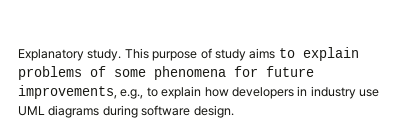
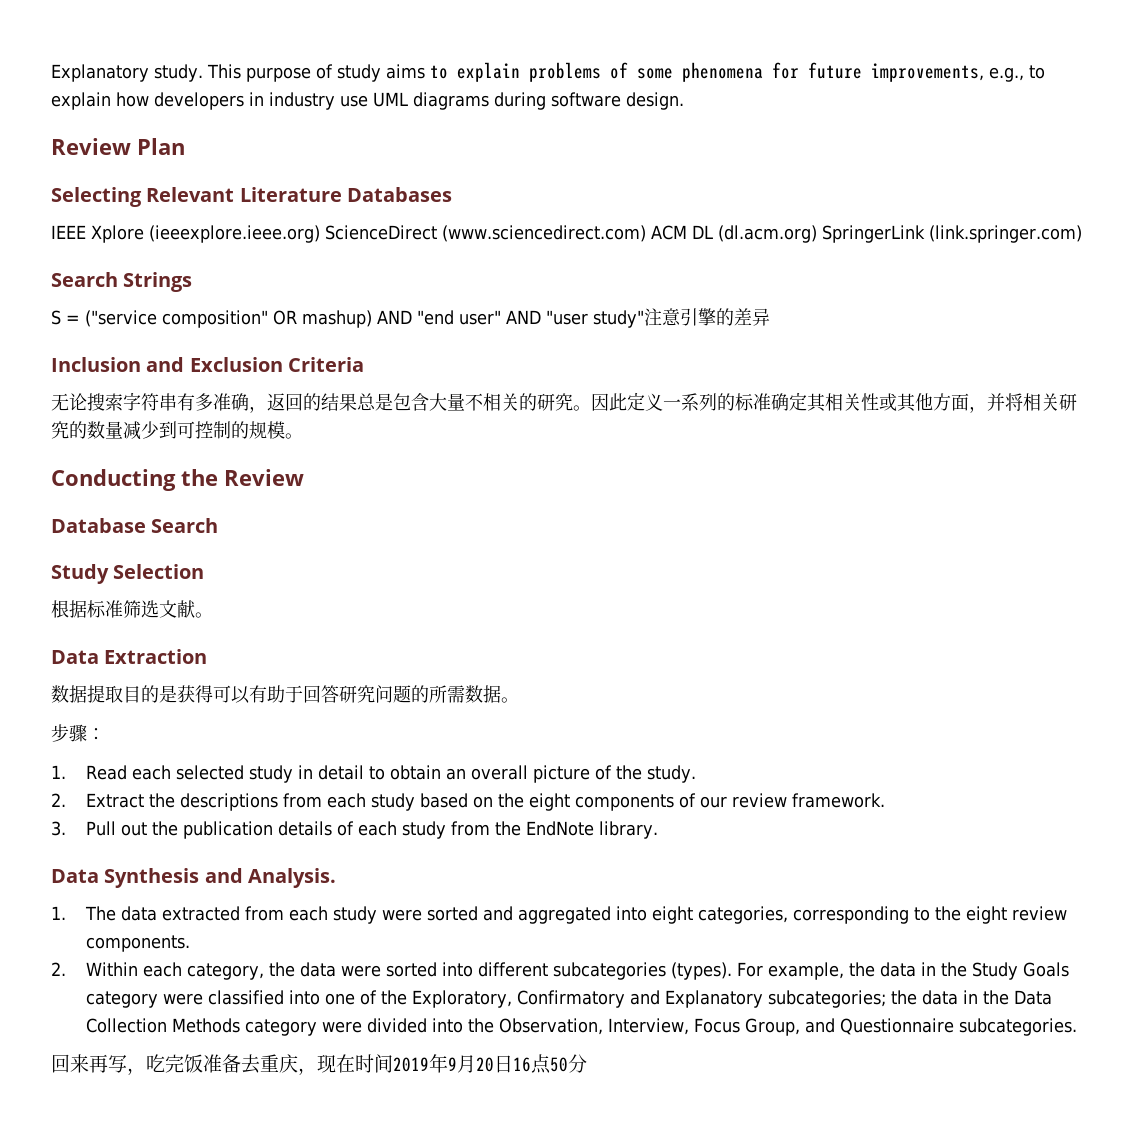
(234, 111) none -> [51,138,185,155] [51,187,453,207] [51,225,1082,243] [51,272,193,292] [51,308,770,328] [51,357,365,372] [51,392,1077,413] [51,421,303,440] [51,469,304,491] [51,518,219,533] [51,564,205,584] [51,600,213,618] [51,649,208,664] [51,685,519,704] [51,724,105,742] [51,765,696,783] [51,793,885,811] [51,821,658,839] [51,868,337,888] [51,906,1067,924] [85,935,190,952] [51,962,1069,980] [85,990,1052,1008] [85,1018,1077,1036] [51,1054,587,1075] // Review Plan // Selecting Relevant Literature Databases // IEEE Xplore (ieeexplore.ieee.org) ScienceDirect (www.sciencedirect.com) ACM DL (dl.acm.org) SpringerLink (link.springer.com) // Search Strings // S = ("service composition" OR mashup) AND "end user" AND "user study"注意引擎的差异 // Inclusion and Exclusion Criteria // 无论搜索字符串有多准确，返回的结果总是包含大量不相关的研究。因此定义一系列的标准确定其相关性或其他方面，并将相关研究的数量减少到可控制的规模。 // Conducting the Review // Database Search // Study Selection // 根据标准筛选文献。 // Data Extraction // 数据提取目的是获得可以有助于回答研究问题的所需数据。 // 步骤： // 1. Read each selected study in detail to obtain an overall picture of the study. // 2. Extract the descriptions from each study based on the eight components of our review framework. // 3. Pull out the publication details of each study from the EndNote library. // Data Synthesis and Analysis. // 1. The data extracted from each study were sorted and aggregated into eight categories, corresponding to the eight review components. // 2. Within each category, the data were sorted into different subcategories (types). For example, the data in the Study Goals category were classified into one of the Exploratory, Confirmatory and Explanatory subcategories; the data in the Data Collection Methods category were divided into the Observation, Interview, Focus Group, and Questionnaire subcategories. // 回来再写，吃完饭准备去重庆，现在时间2019年9月20日16点50分

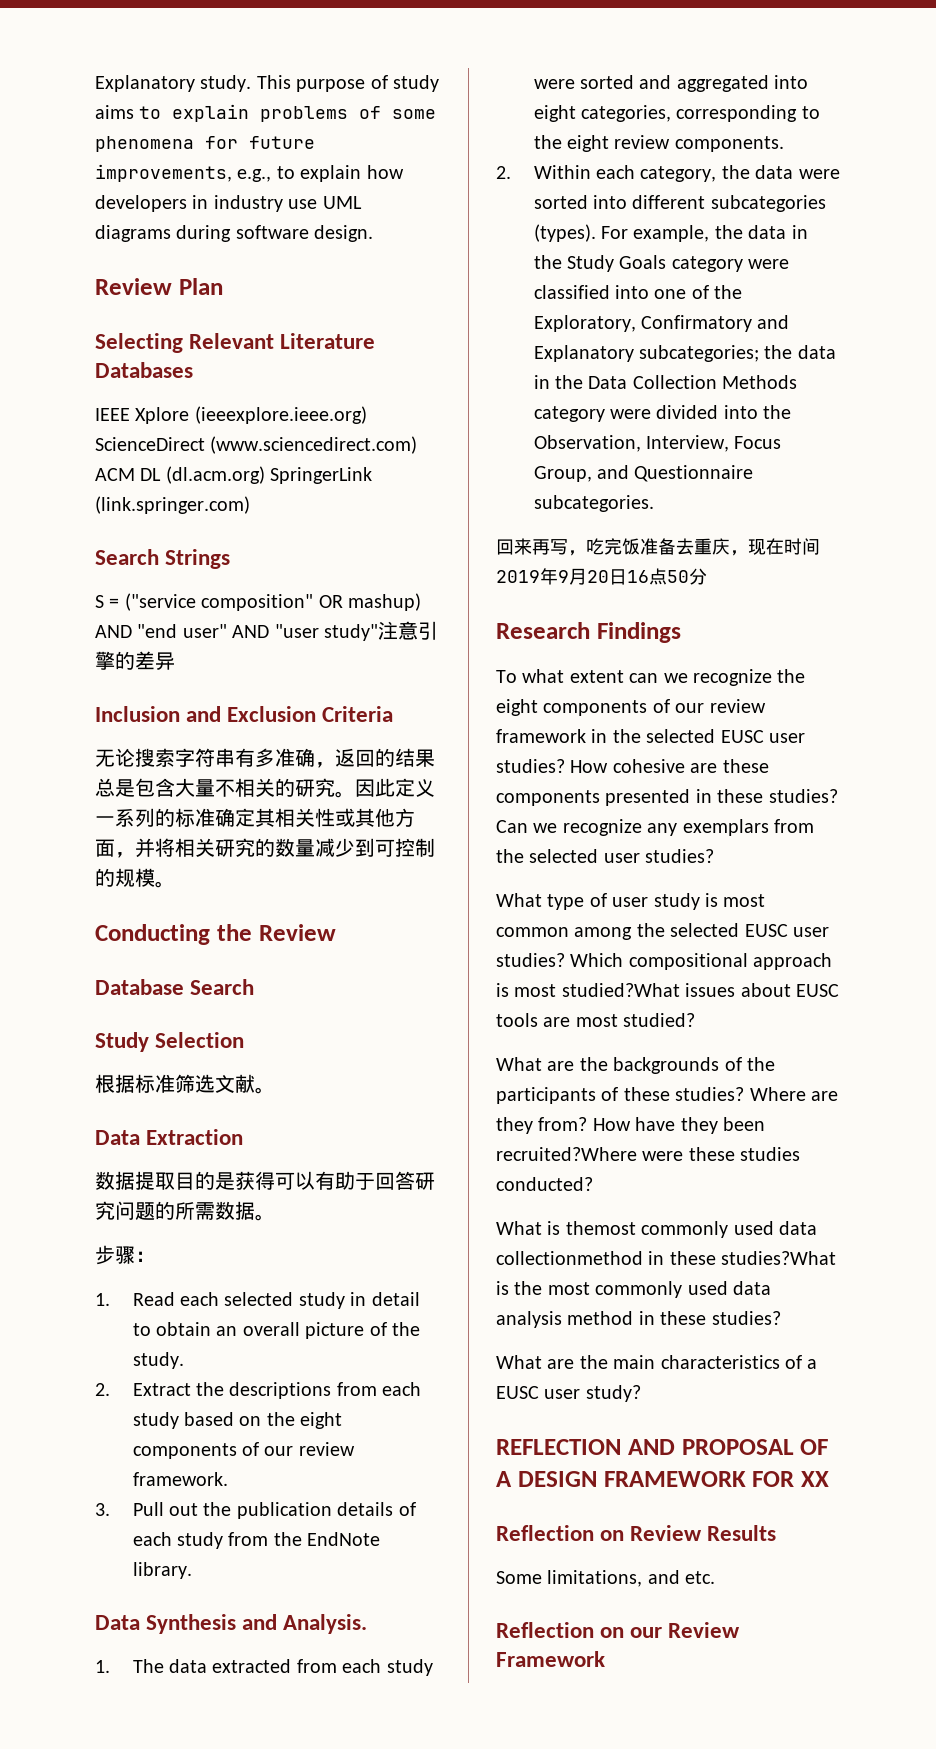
(587, 1063) none -> [496,622,681,643] [496,669,806,686] [496,699,766,716] [496,729,805,743] [496,759,769,773] [496,789,838,806] [496,819,814,836] [496,849,715,863] [496,893,766,910] [496,923,829,940] [496,953,833,970] [496,983,839,997] [496,1013,696,1027] [496,1057,775,1074] [496,1087,838,1104] [496,1117,765,1134] [496,1147,801,1161] [496,1177,593,1191] [496,1221,817,1238] [496,1251,837,1265] [496,1281,771,1298] [496,1311,781,1328] [496,1355,818,1369] [496,1385,641,1402] [496,1439,829,1455] [496,1471,829,1487] [496,1525,777,1541] [496,1570,716,1587] [496,1622,741,1638] [496,1651,605,1667] // Research Findings // To what extent can we recognize the eight components of our review framework in the selected EUSC user studies? How cohesive are these components presented in these studies? Can we recognize any exemplars from the selected user studies? // What type of user study is most common among the selected EUSC user studies? Which compositional approach is most studied?What issues about EUSC tools are most studied? // What are the backgrounds of the participants of these studies? Where are they from? How have they been recruited?Where were these studies conducted? // What is themost commonly used data collectionmethod in these studies?What is the most commonly used data analysis method in these studies? // What are the main characteristics of a EUSC user study? // REFLECTION AND PROPOSAL OF A DESIGN FRAMEWORK FOR XX // Reflection on Review Results // Some limitations, and etc. // Reflection on our Review Framework

